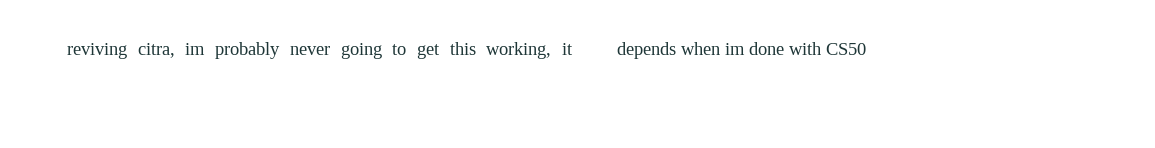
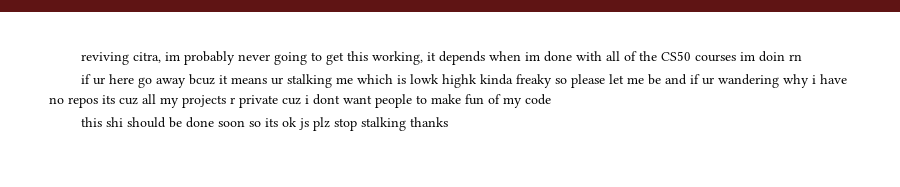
[826,43,866,55] CS50 -> [606,51,803,62] [81,74,848,88] [49,94,551,108] [81,117,449,131] all of the CS50 courses im doin rn // if ur here go away bcuz it means ur stalking me which is lowk highk kinda freaky so please let me be and if ur wandering why i have no repos its cuz all my projects r private cuz i dont want people to make fun of my code // this shi should be done soon so its ok js plz stop stalking thanks

